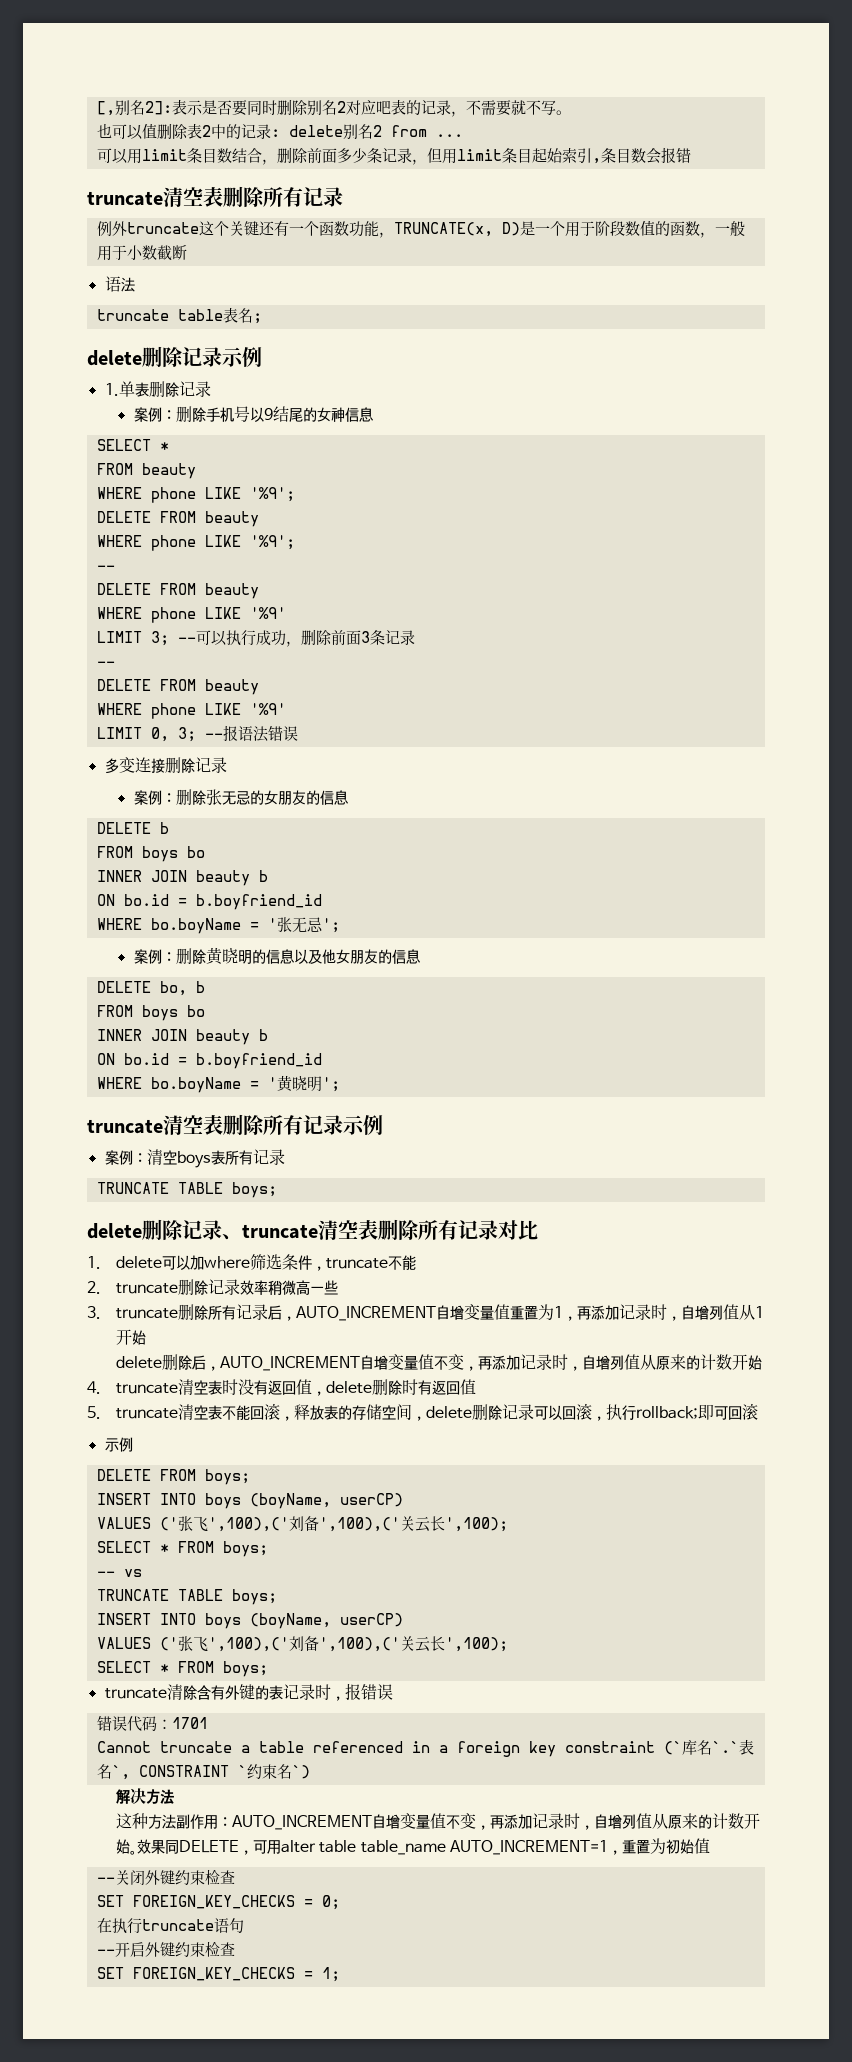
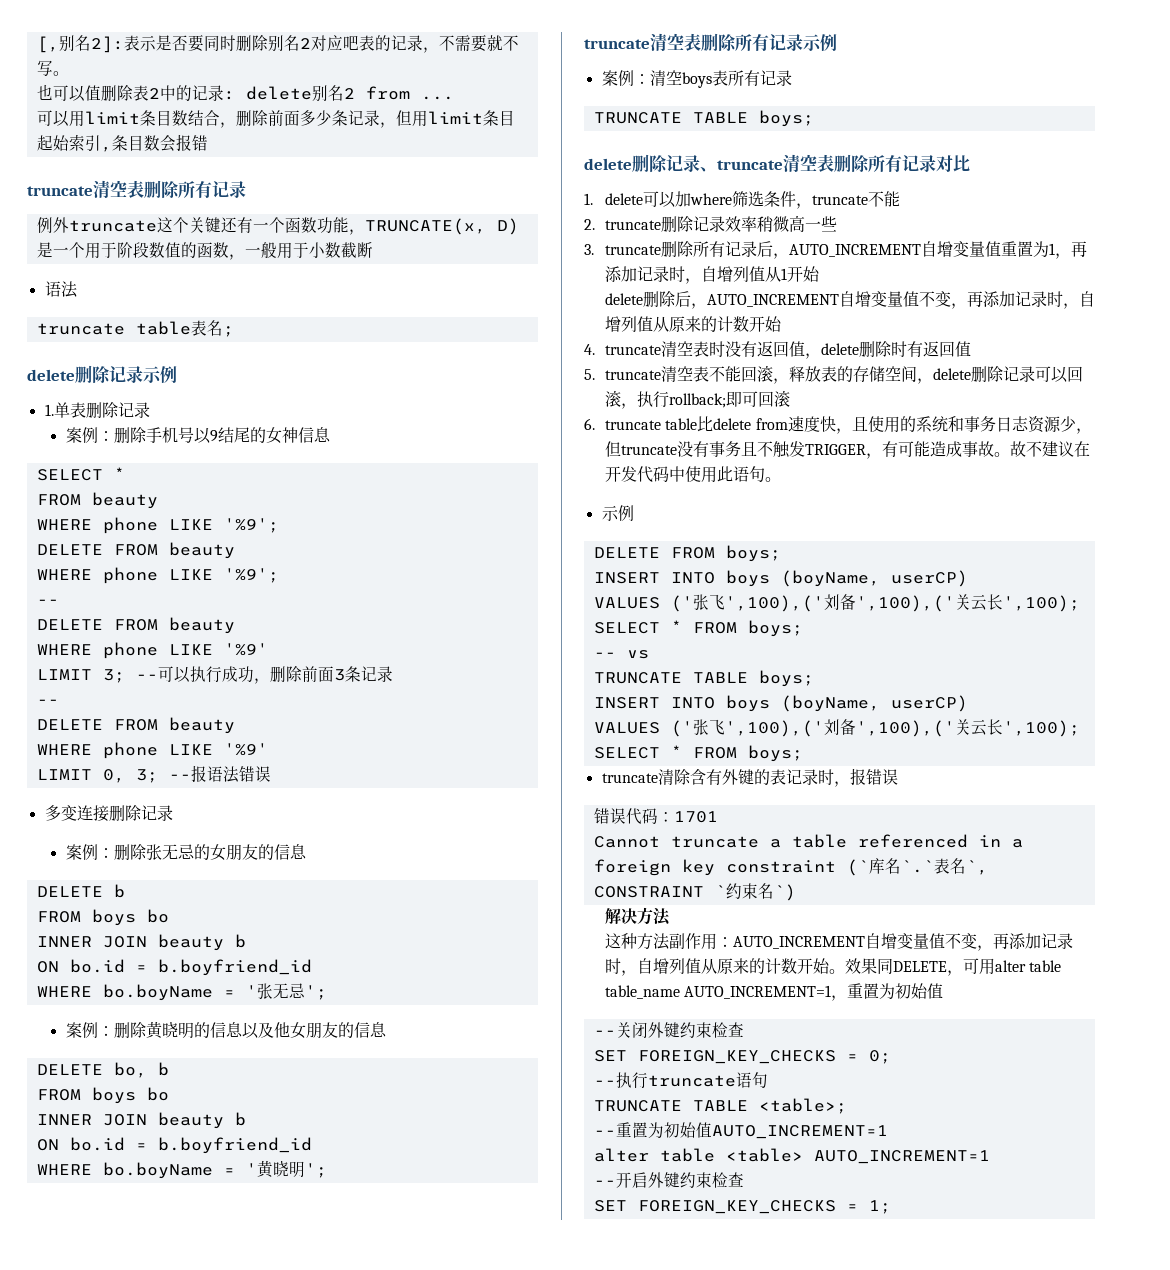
(758, 1411) none -> [584,416,1092,434] [604,441,1090,459] [604,466,781,483] // 6. truncate table比delete from速度快，且使用的系统和事务日志资源少，但truncate没有事务且不触发TRIGGER，有可能造成事故。故不建议在开发代码中使用此语句。
[96,1918,112,1933] 在 -> [593,1080,616,1086] --
(244, 1925) none -> [593,1098,847,1114] [593,1122,888,1139] [593,1148,990,1164] // TRUNCATE TABLE <table>; // --重置为初始值AUTO_INCREMENT=1 // alter table <table> AUTO_INCREMENT=1

